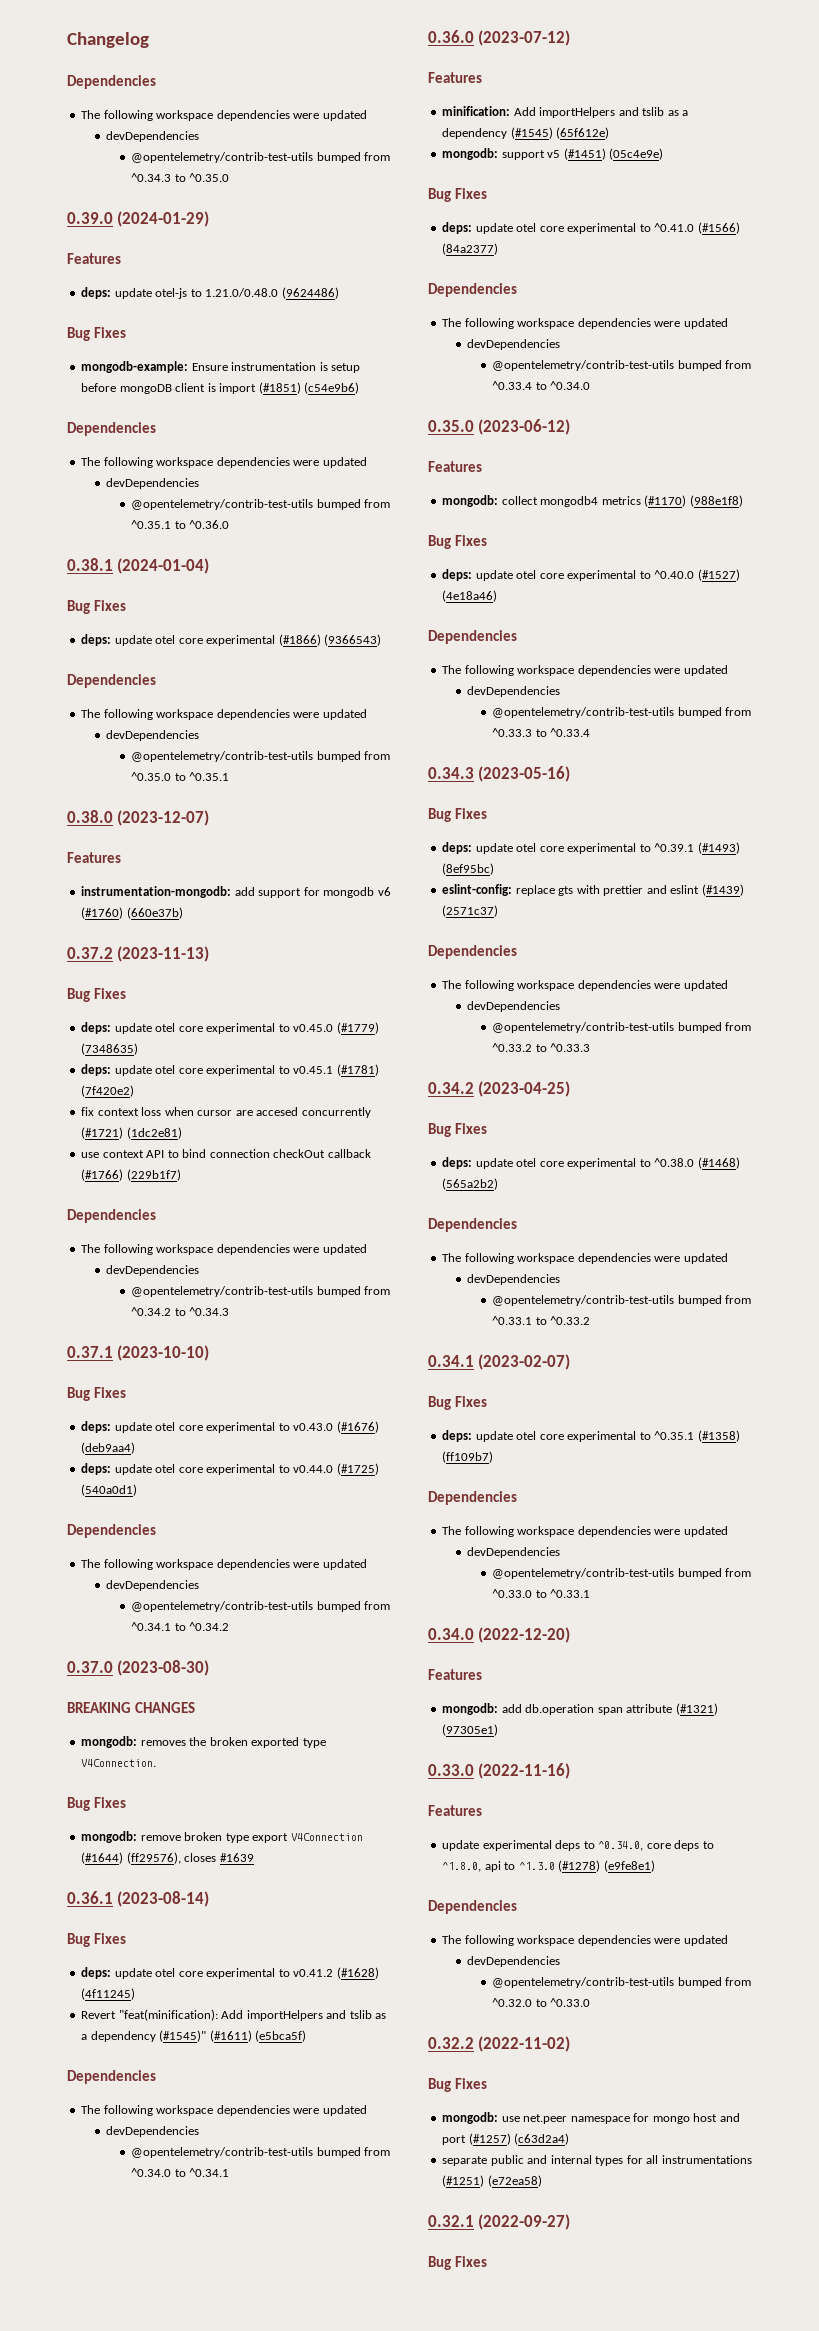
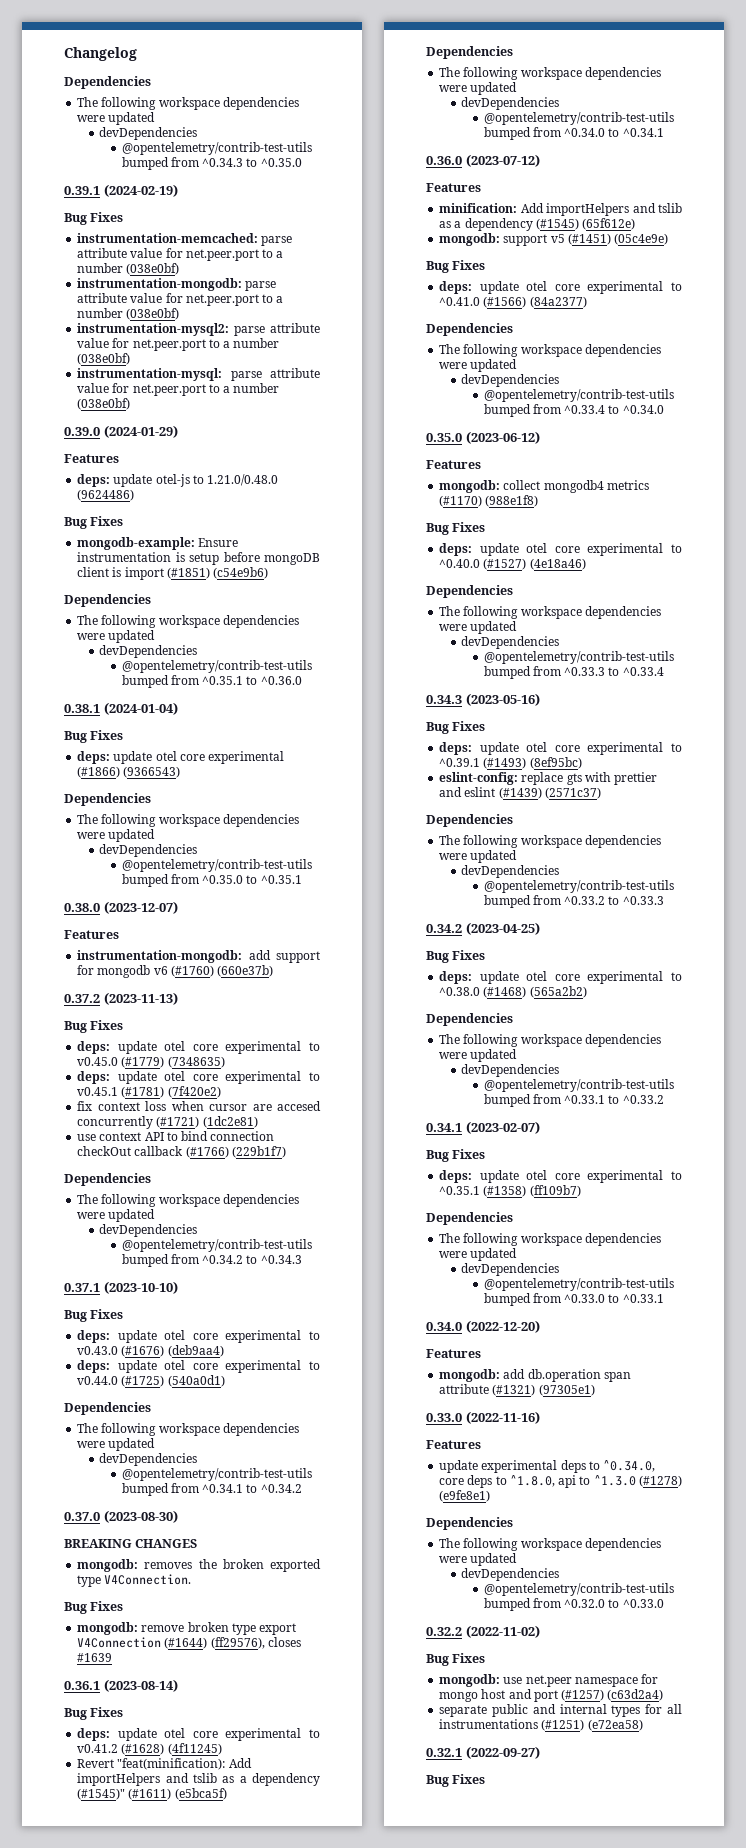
(230, 177) none -> [64,184,178,197] [64,212,124,225] [77,233,293,246] [77,248,284,261] [77,263,180,275] [77,278,277,291] [77,293,284,306] [77,308,180,320] [77,323,320,336] [77,338,280,351] [77,353,131,365] [77,368,320,381] [77,383,280,396] [77,398,131,410] // 0.39.1 (2024-02-19) // Bug Fixes // instrumentation-memcached: parse attribute value for net.peer.port to a number (038e0bf) // instrumentation-mongodb: parse attribute value for net.peer.port to a number (038e0bf) // instrumentation-mysql2: parse attribute value for net.peer.port to a number (038e0bf) // instrumentation-mysql: parse attribute value for net.peer.port to a number (038e0bf)

